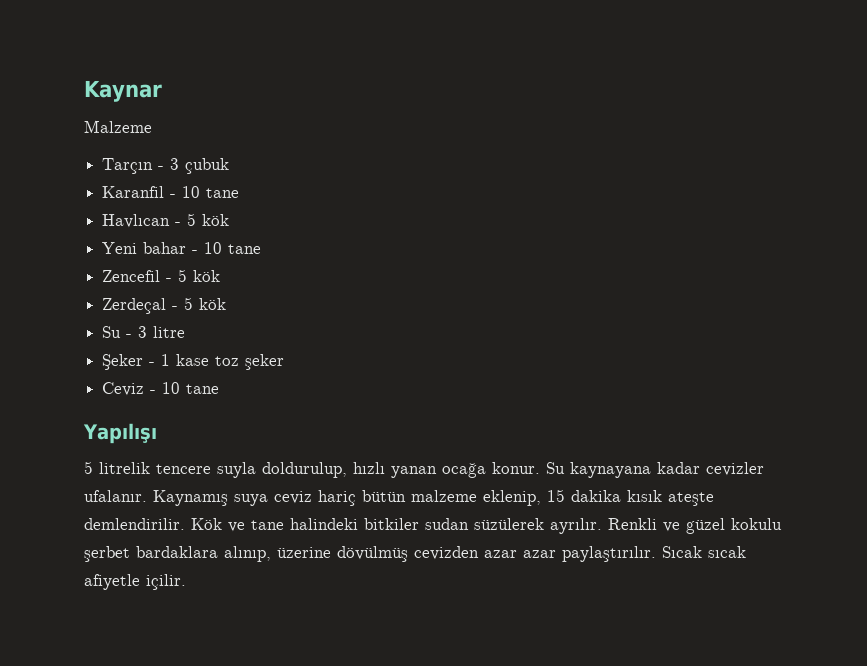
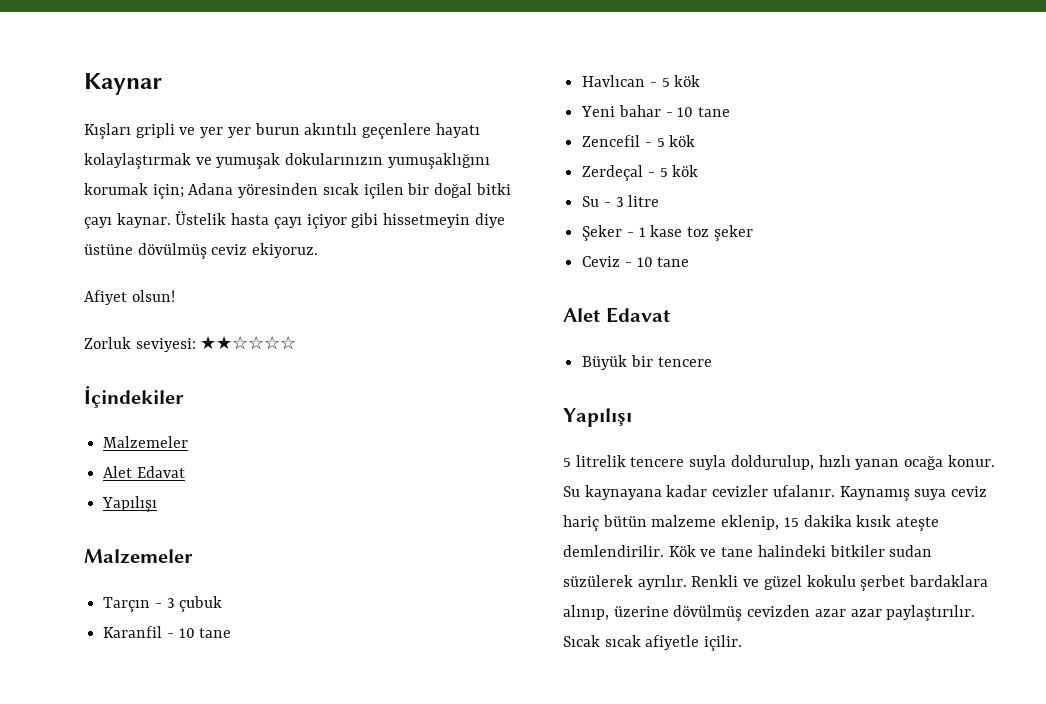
[84,120,152,133] Malzeme -> [84,123,480,139] [84,153,490,169] [84,183,511,199] [84,211,505,229] [84,243,319,259] [84,290,175,305] [84,335,297,352] [84,386,184,408] [103,436,189,448] [103,466,185,478] [102,496,158,512] [84,549,193,564] Kışları gripli ve yer yer burun akıntılı geçenlere hayatı kolaylaştırmak ve yumuşak dokularınızın yumuşaklığını korumak için; Adana yöresinden sıcak içilen bir doğal bitki çayı kaynar. Üstelik hasta çayı içiyor gibi hissetmeyin diye üstüne dövülmüş ceviz ekiyoruz. // Afiyet olsun! // Zorluk seviyesi: ★★☆☆☆☆ // İçindekiler // Malzemeler // Alet Edavat // Yapılışı // Malzemeler
(220, 389) none -> [563,307,670,323] [582,355,712,370] // Alet Edavat // Büyük bir tencere

